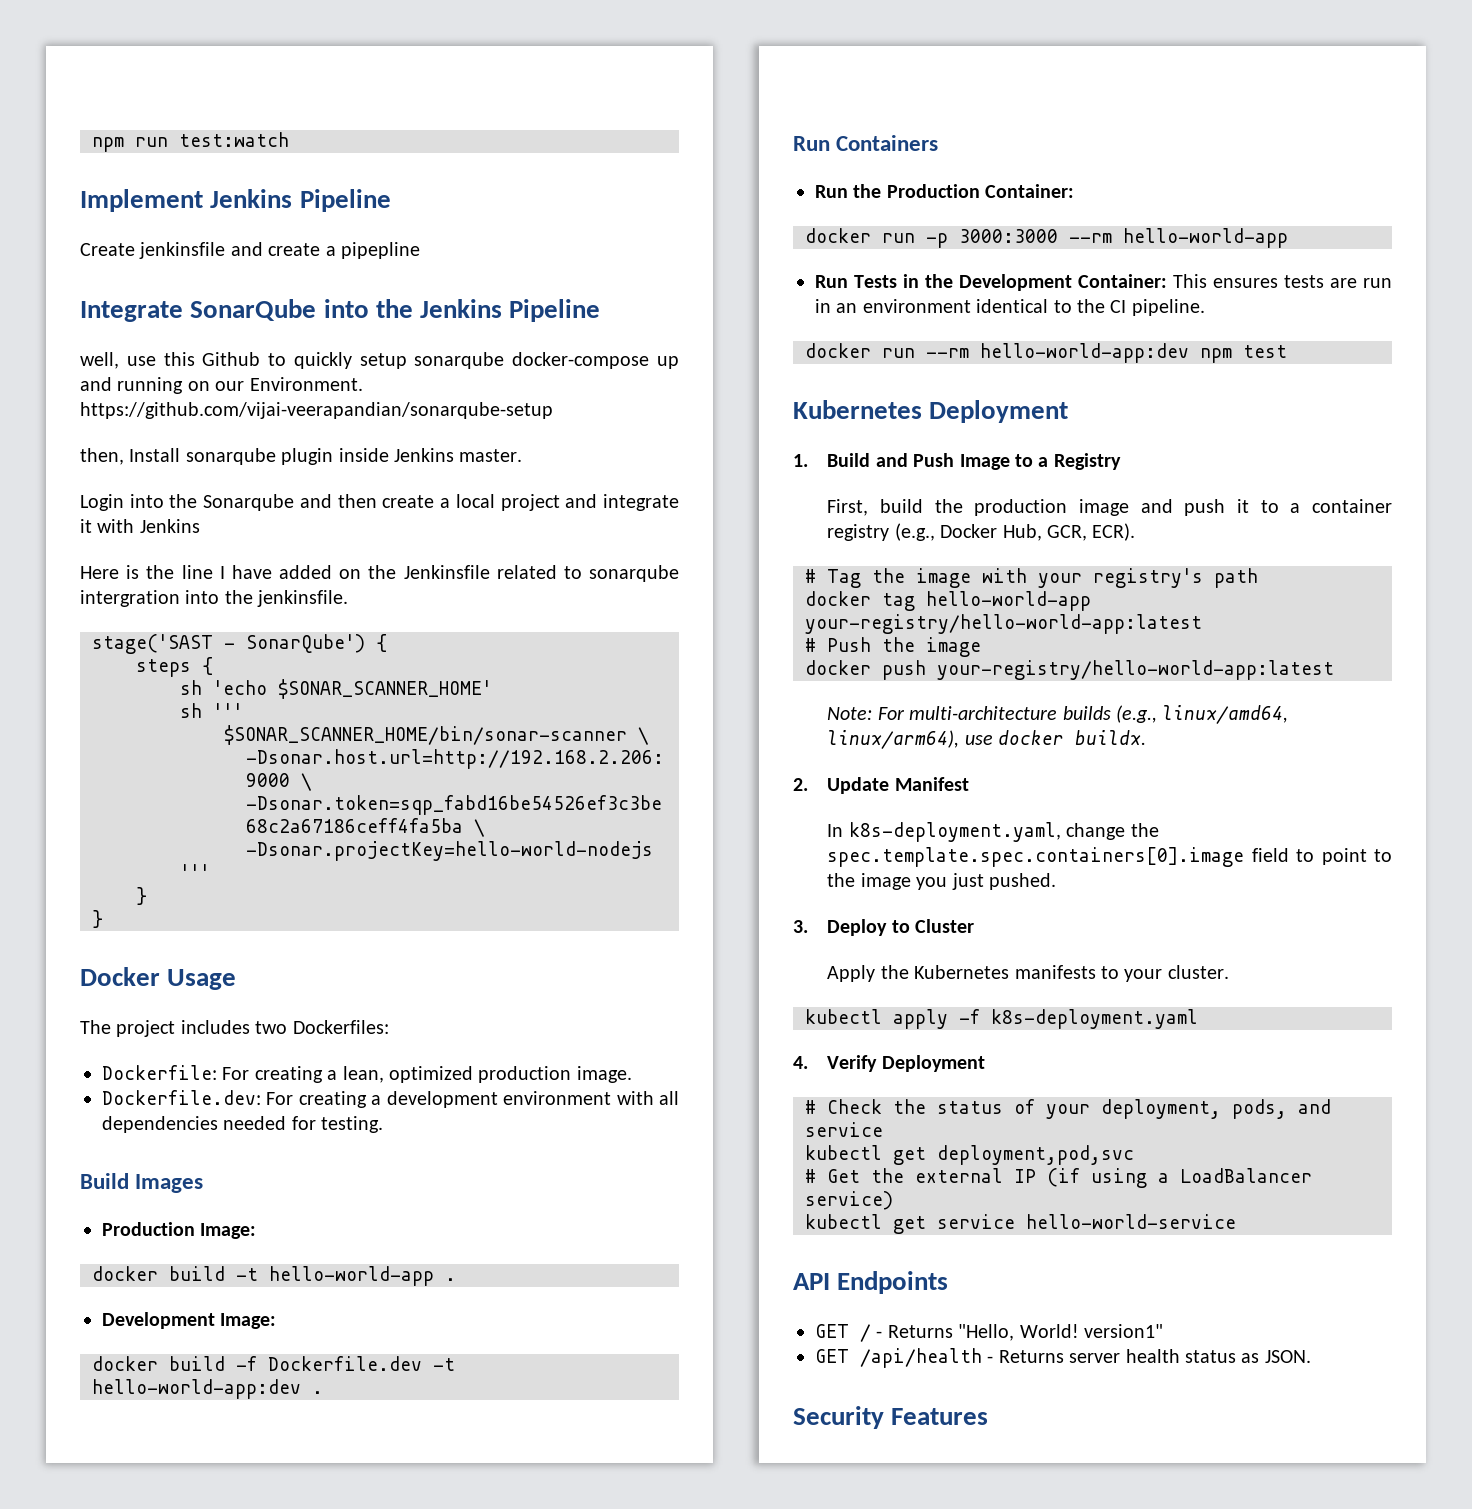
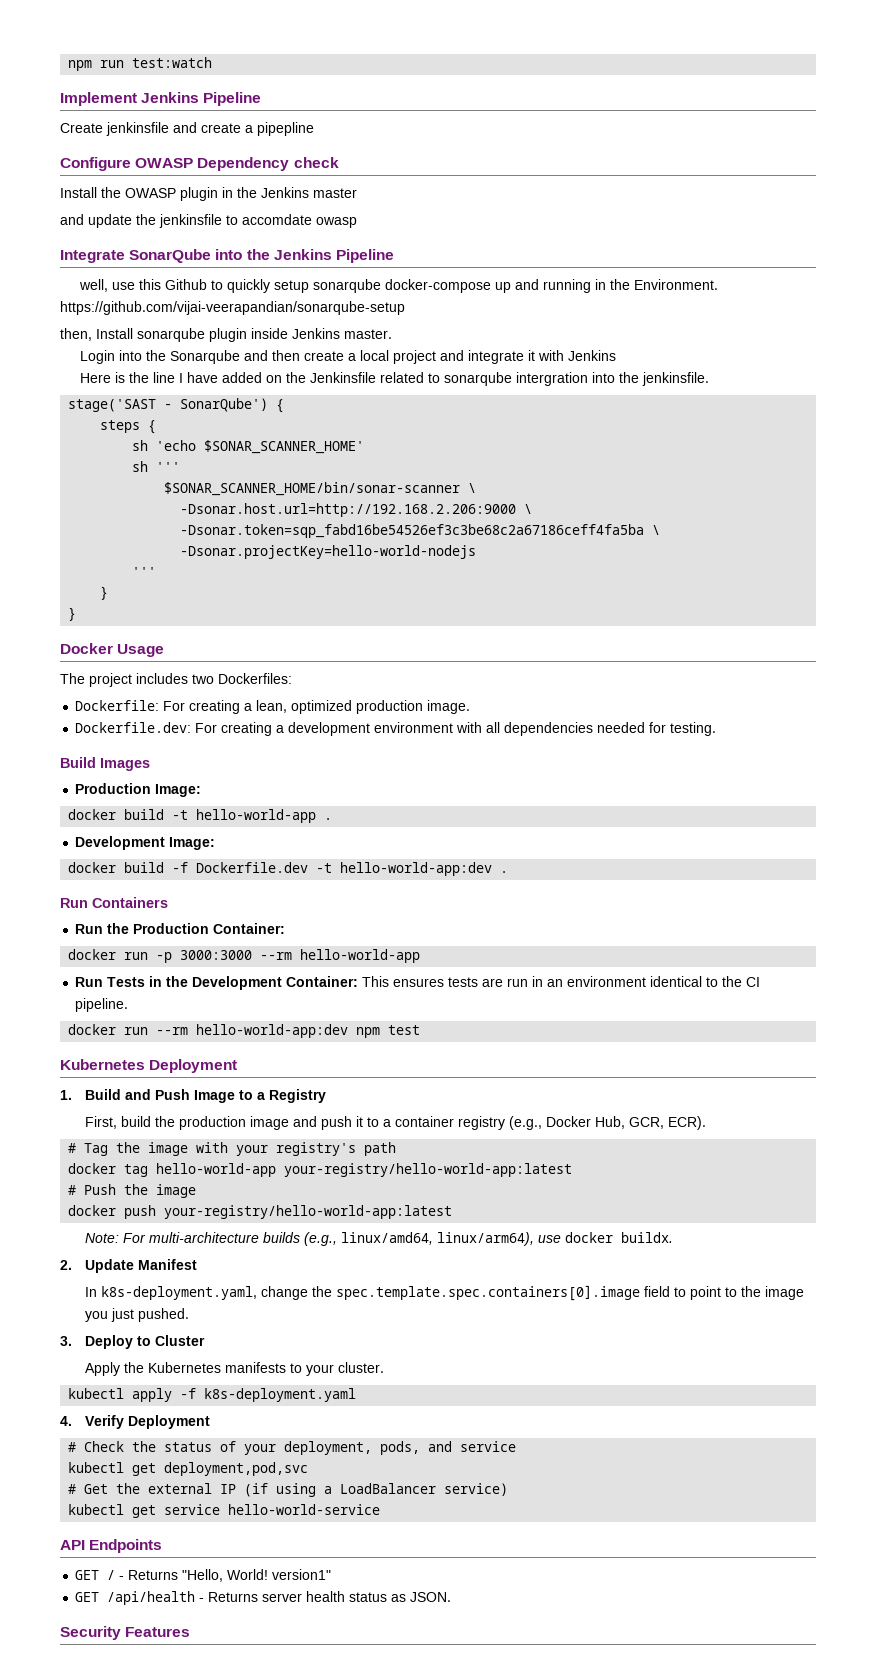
(420, 250) none -> [60,157,339,171] [60,187,357,201] [60,214,357,228] // Configure OWASP Dependency check // Install the OWASP plugin in the Jenkins master // and update the jenkinsfile to accomdate owasp
[187,381,245,391] on our -> [595,279,631,290] in the

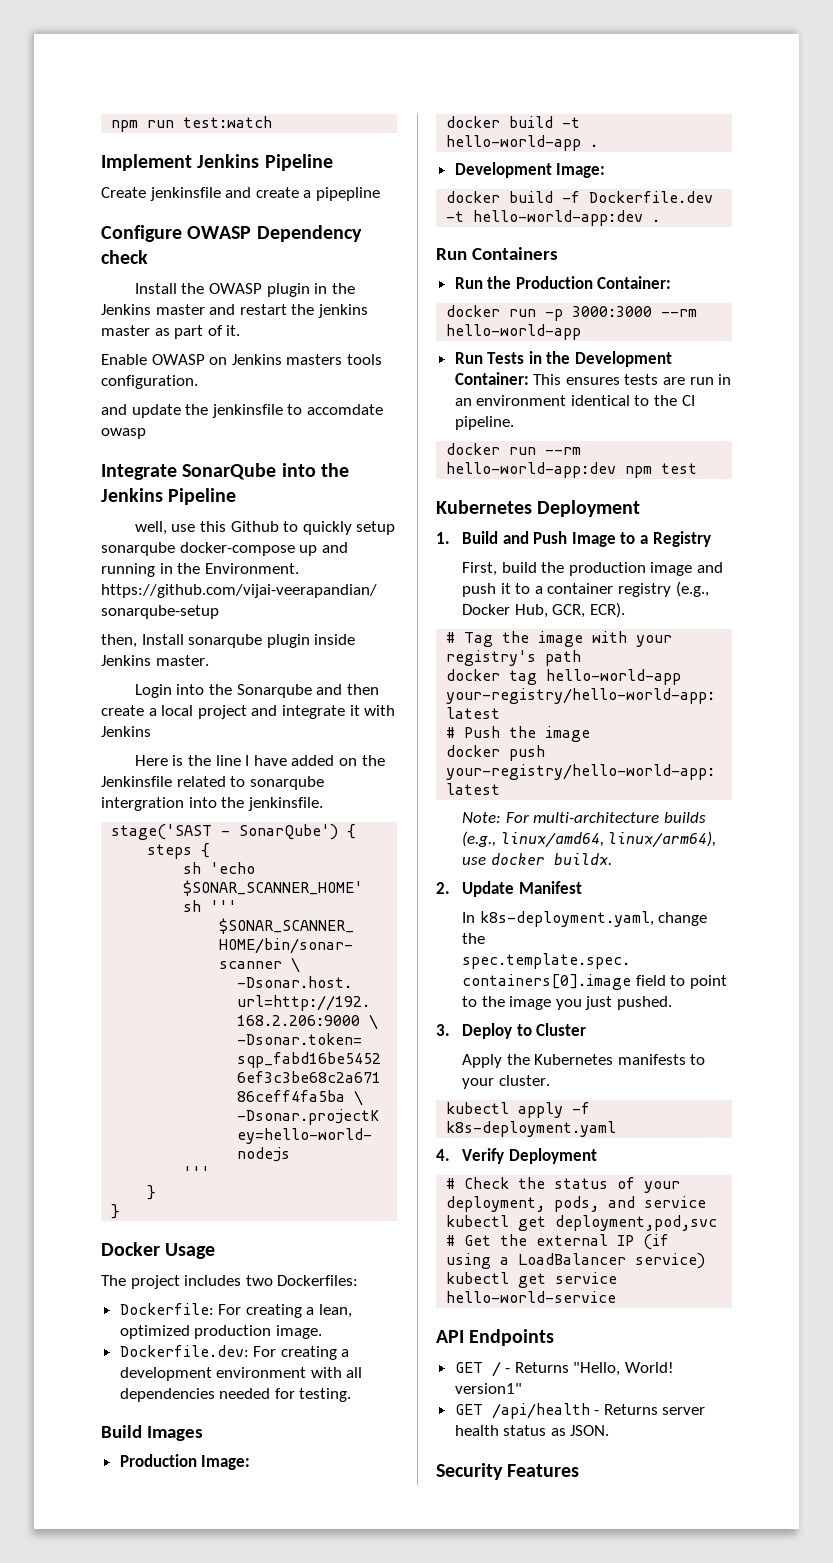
(357, 193) none -> [209,304,368,318] [101,325,241,339] [101,354,382,365] [101,375,198,389] and restart the jenkins master as part of it. // Enable OWASP on Jenkins masters tools configuration.

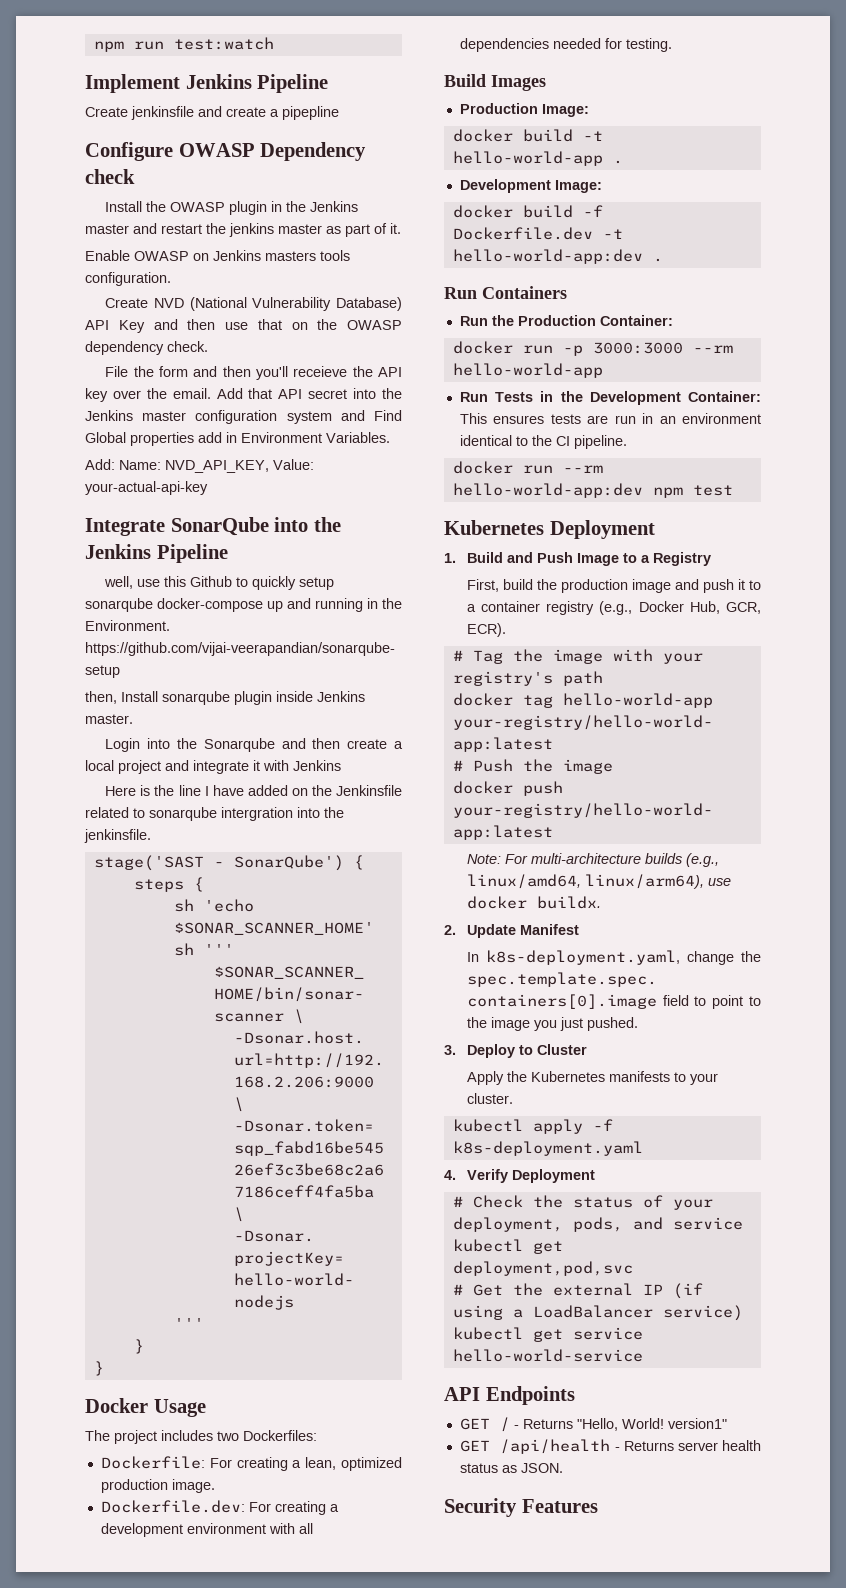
[101,404,383,418] [101,428,146,439] and update the jenkinsfile to accomdate owasp -> [105,297,402,311] [85,319,402,333] [85,341,208,355] [105,366,402,380] [85,388,402,402] [85,410,402,424] [85,432,390,446] [85,459,314,473] [85,481,208,495] Create NVD (National Vulnerability Database) API Key and then use that on the OWASP dependency check. // File the form and then you'll receieve the API key over the email. Add that API secret into the Jenkins master configuration system and Find Global properties add in Environment Variables. // Add: Name: NVD_API_KEY, Value: your-actual-api-key

